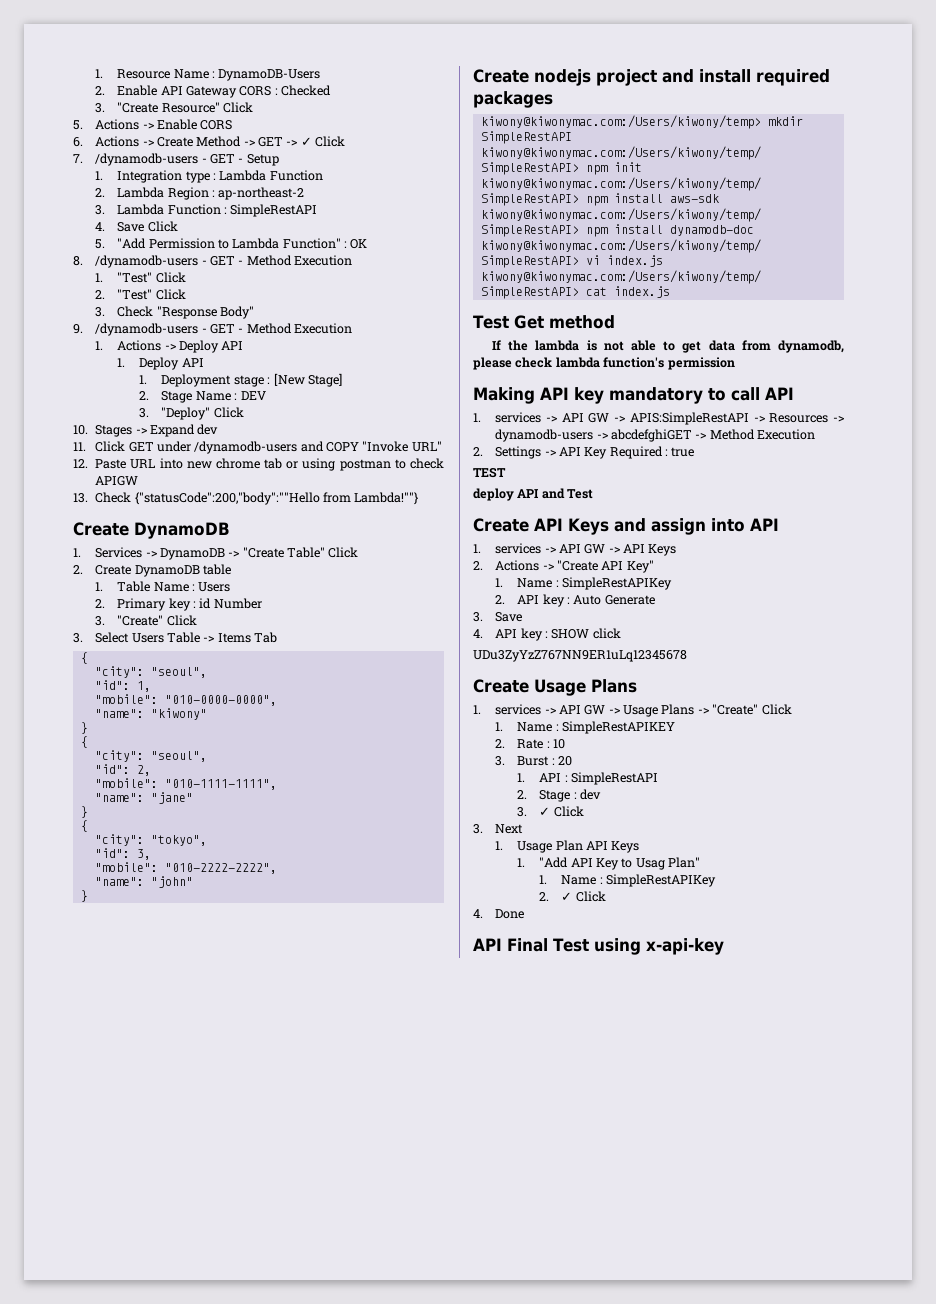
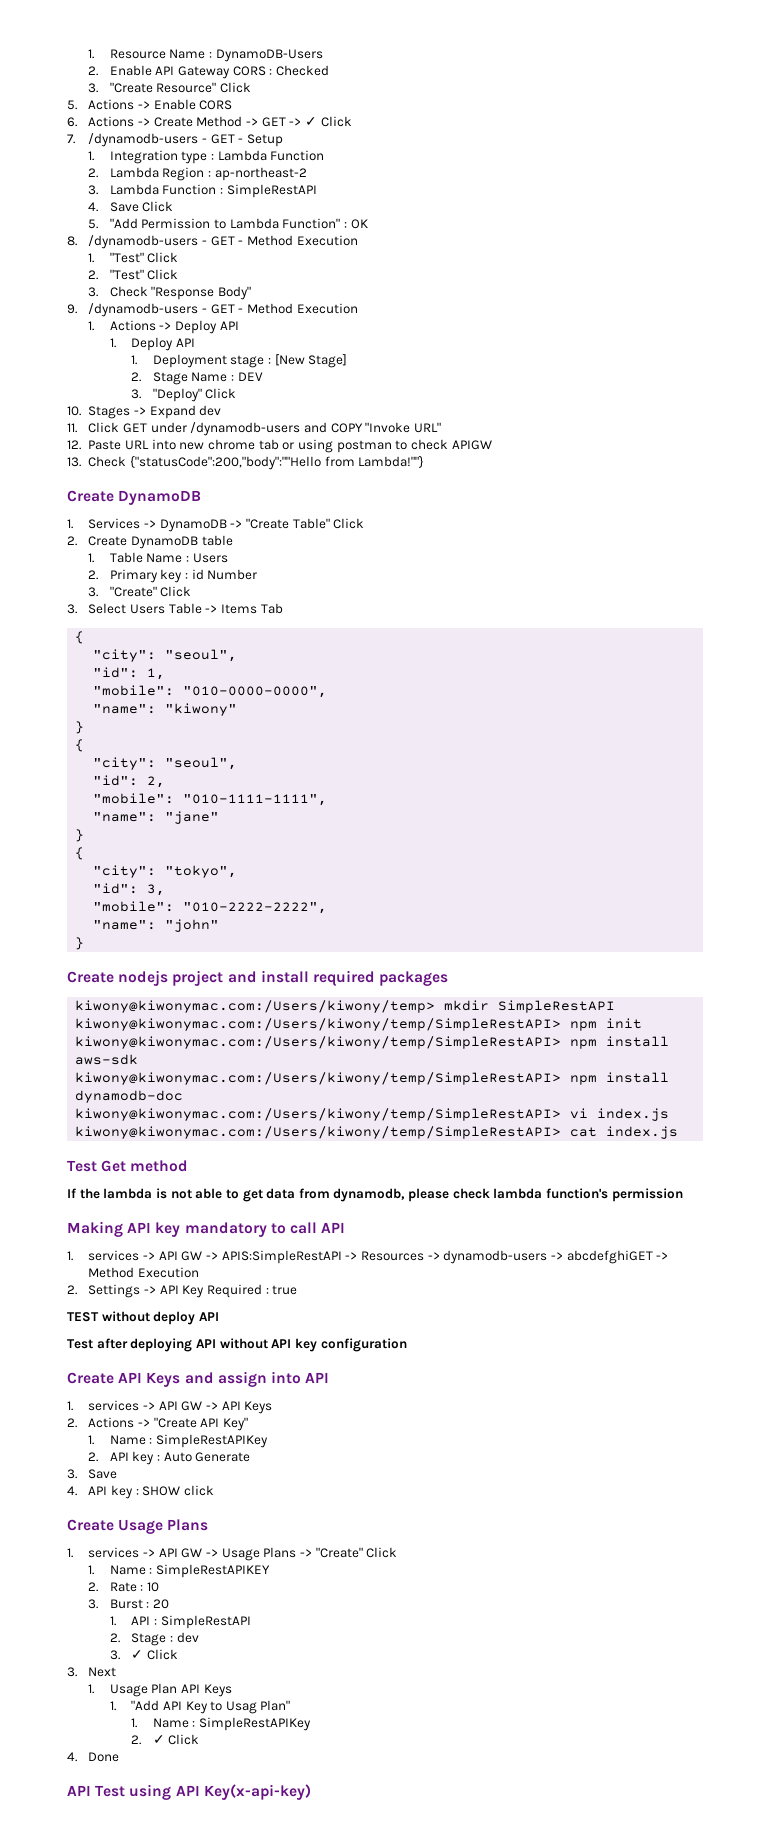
(506, 472) // -> [101,1311,150,1322] without
[541,488,594,499] and Test -> [67,1338,407,1352] // Test after deploying API without API key configuration
[473,650,687,662] // UDu3ZyYzZ767NN9ER1uLq12345678 -> (214, 1490) none
[507,938,548,952] Final -> (91, 1790) none
[645,938,724,955] x-api-key -> [175,1784,311,1800] API Key(x-api-key)

